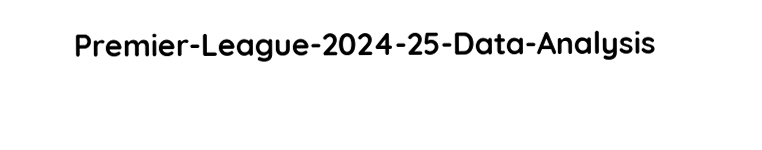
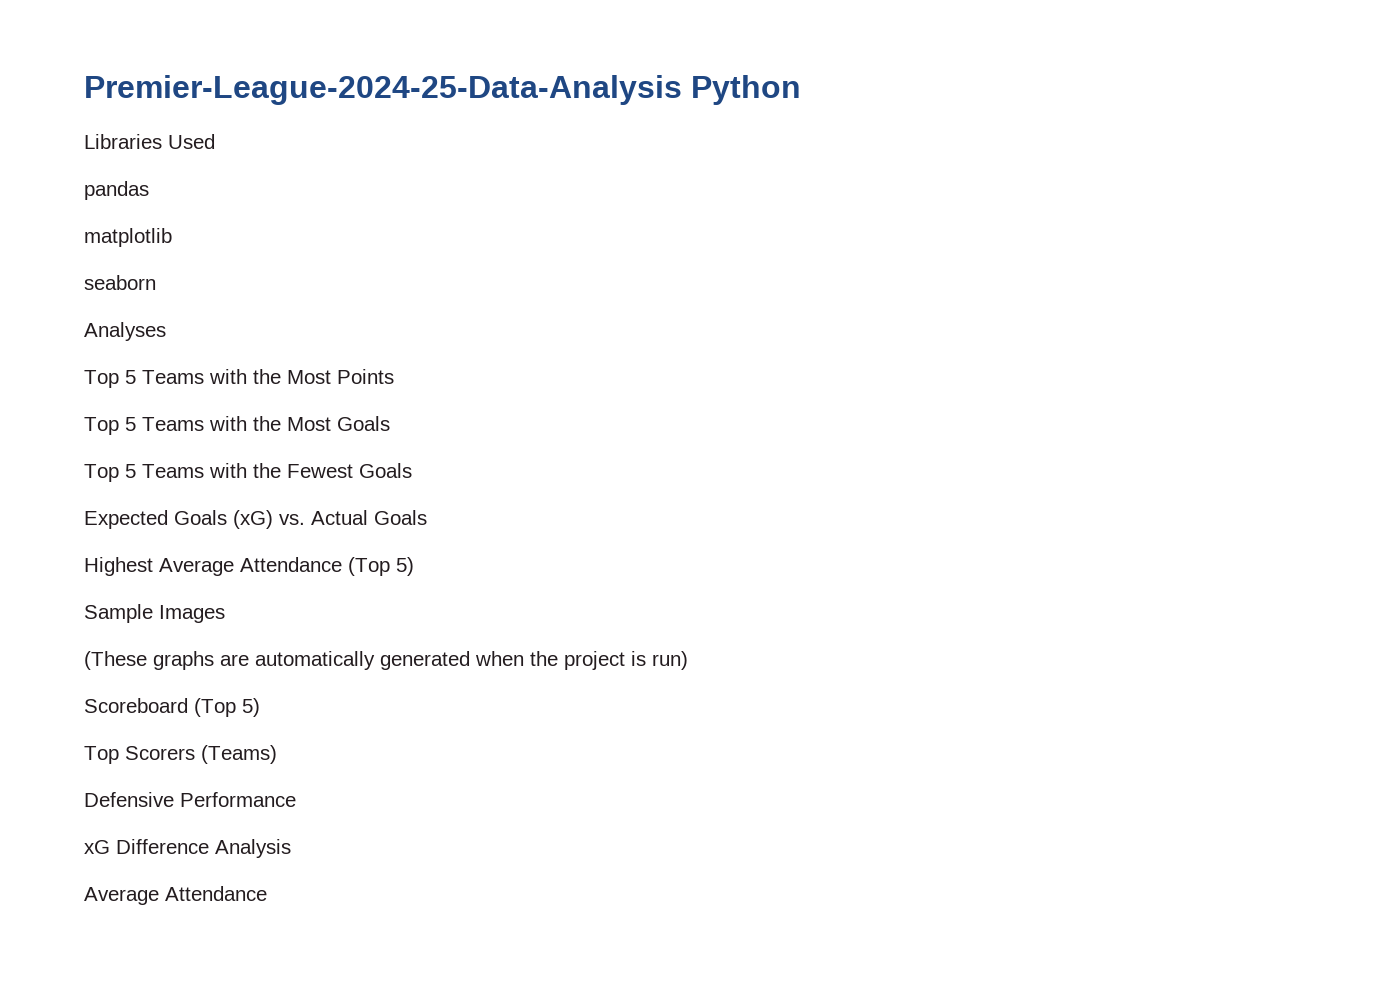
(656, 46) none -> [691,75,801,105] [84,134,215,149] [84,181,149,200] [84,228,172,247] [84,275,156,290] [84,322,166,341] [84,369,394,388] [84,416,390,435] [84,463,412,482] [84,510,427,529] [84,557,414,576] [84,604,225,623] [84,651,688,670] [84,698,260,717] [84,745,277,764] [84,792,296,807] [84,839,291,858] [84,886,267,905] Python // Libraries Used // pandas // matplotlib // seaborn // Analyses // Top 5 Teams with the Most Points // Top 5 Teams with the Most Goals // Top 5 Teams with the Fewest Goals // Expected Goals (xG) vs. Actual Goals // Highest Average Attendance (Top 5) // Sample Images // (These graphs are automatically generated when the project is run) // Scoreboard (Top 5) // Top Scorers (Teams) // Defensive Performance // xG Difference Analysis // Average Attendance

